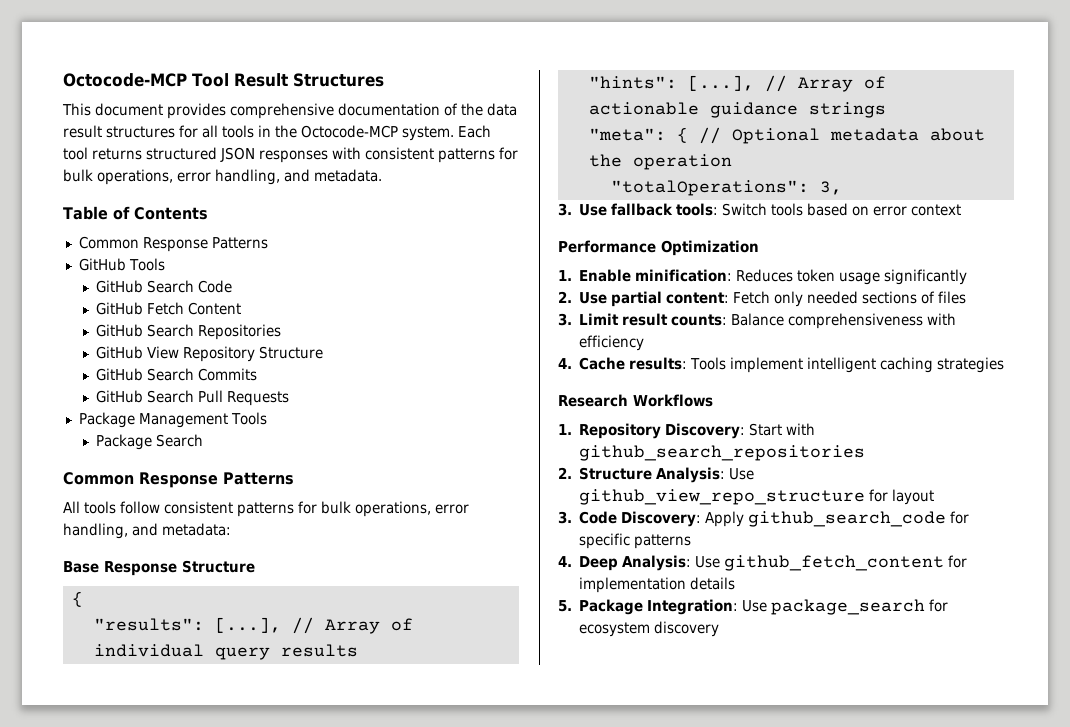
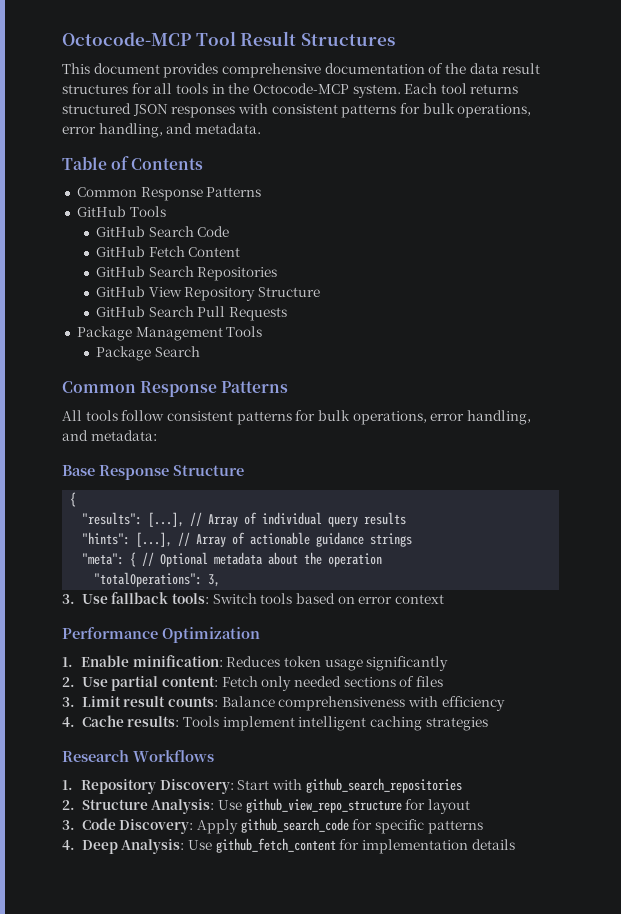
[96,368,258,381] // GitHub Search Commits -> (320, 292) none
[558,599,949,615] [579,621,720,637] // 5. Package Integration: Use package_search for ecosystem discovery -> (515, 844) none

